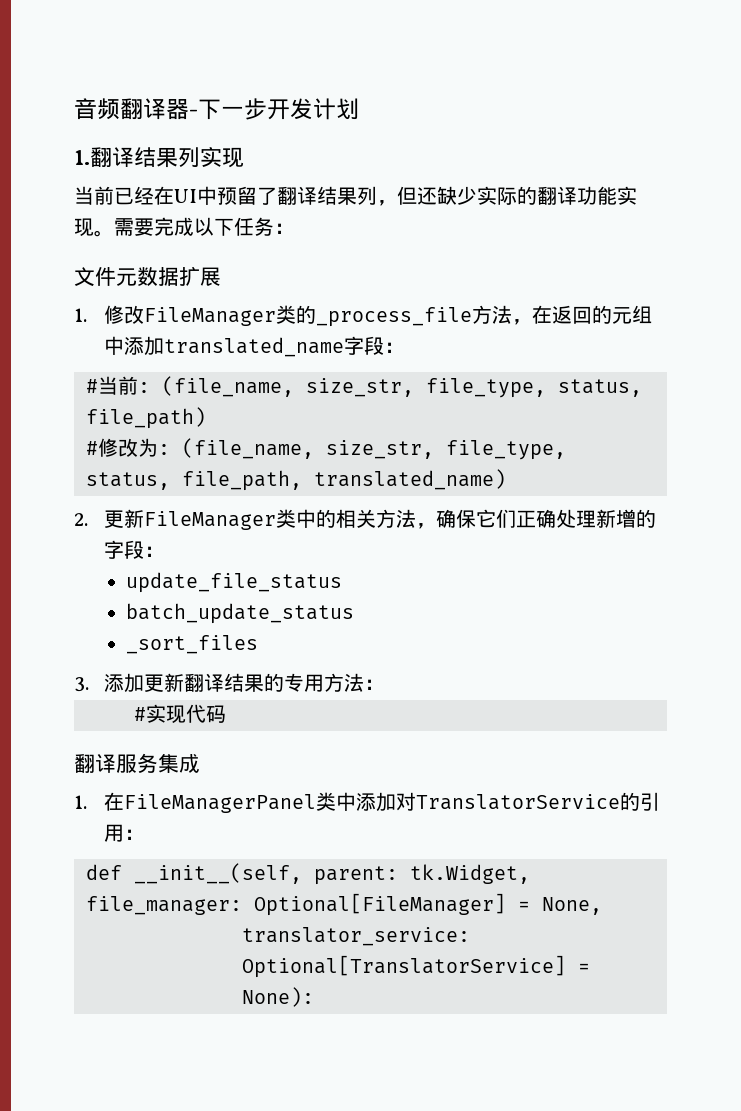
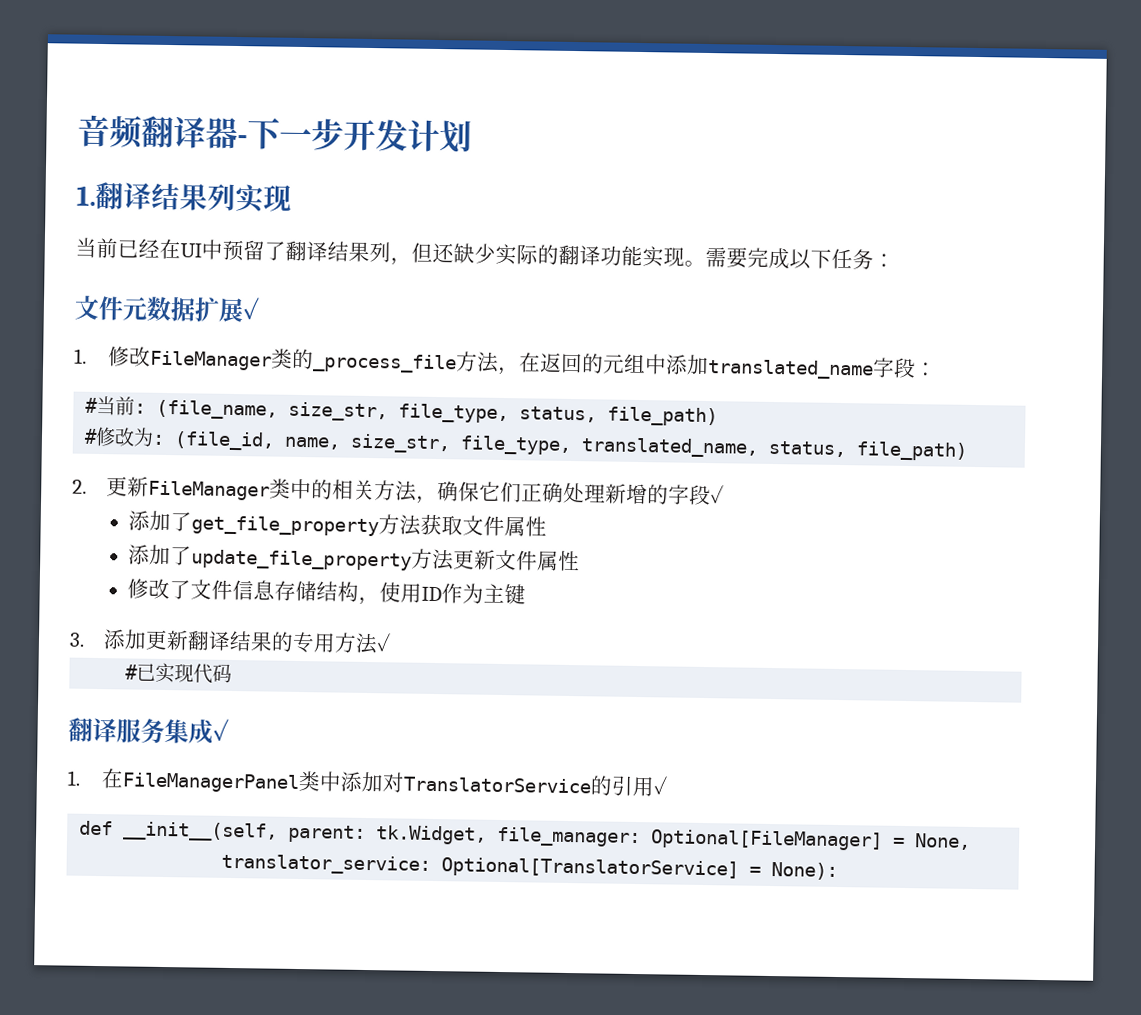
(221, 276) none -> [242,297,261,320] ✓
[182,438,566,460] [86,469,506,491] (file_name, size_str, file_type, status, file_path, translated_name) -> [174,431,969,461] (file_id, name, size_str, file_type, translated_name, status, file_path)
[143,546,164,557] [125,572,342,593] [125,603,354,624] [125,635,258,654] ： // update_file_status // batch_update_status // _sort_files -> [710,485,725,504] [127,510,547,537] [127,544,580,572] [126,578,526,606] ✓ // 添加了get_file_property方法获取文件属性 // 添加了update_file_property方法更新文件属性 // 修改了文件信息存储结构，使用ID作为主键
[363,679,384,690] [134,707,146,721] ： // # -> [376,633,392,652] [125,663,157,681] ✓ // #已
(200, 763) none -> [212,718,230,741] ✓
[123,829,144,840] ： -> [653,776,669,795] ✓

